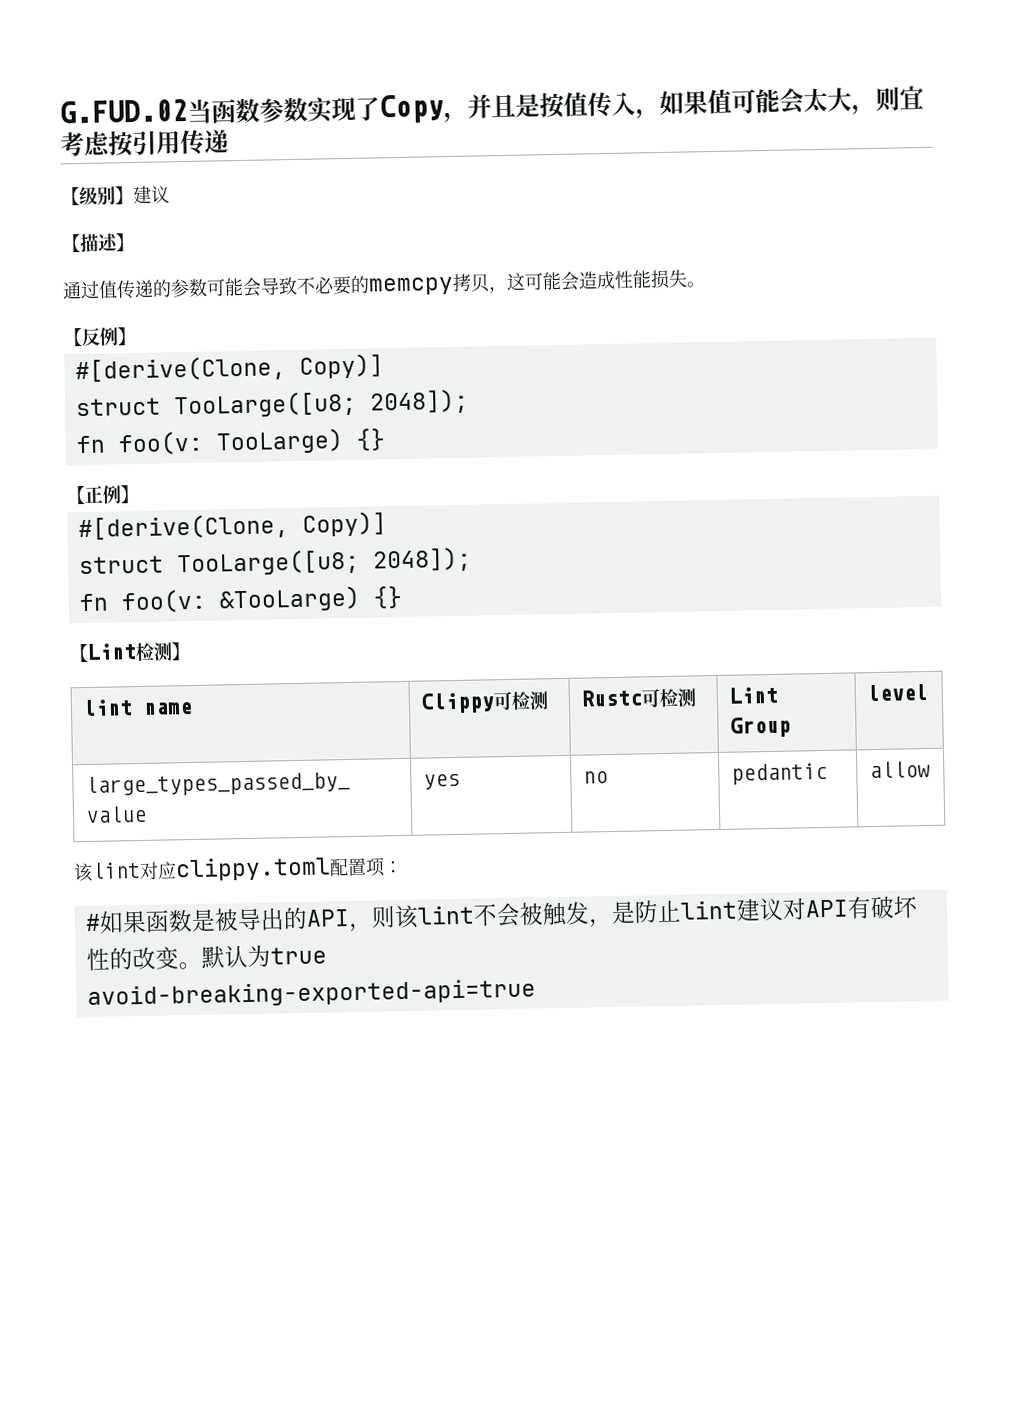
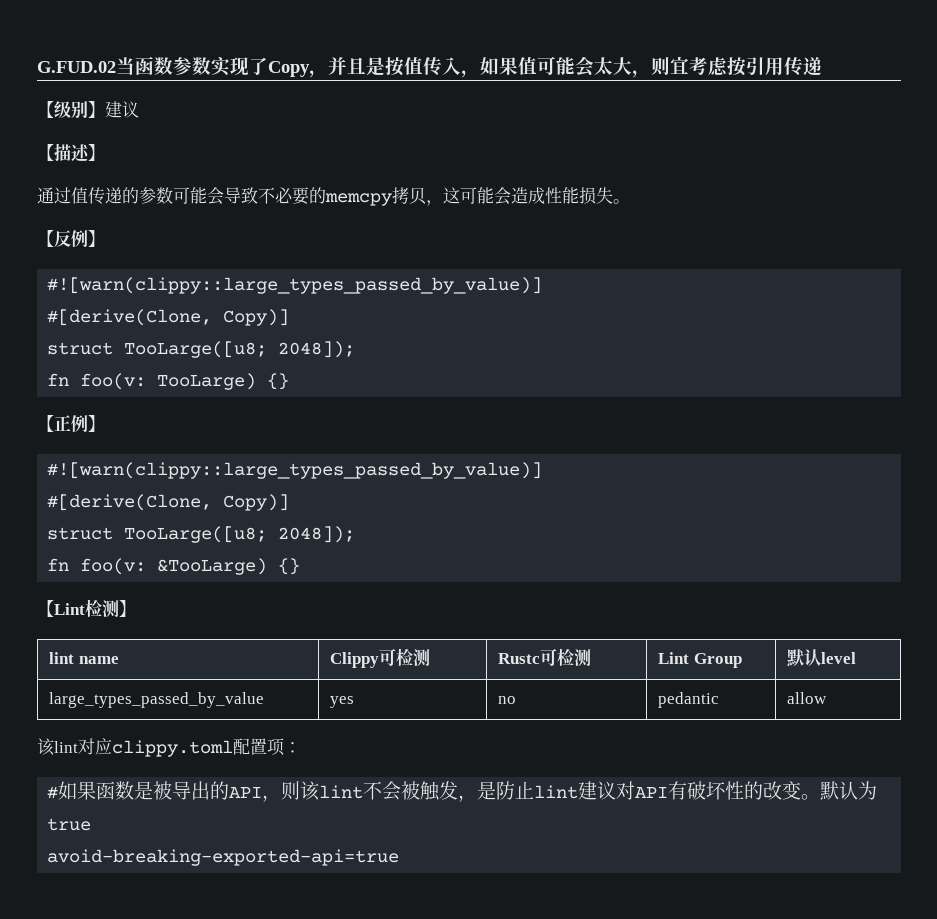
(137, 336) none -> [47,277,543,294] // #![warn(clippy::large_types_passed_by_value)]
(140, 494) none -> [47,462,543,479] // #![warn(clippy::large_types_passed_by_value)]
(791, 727) none -> [787,649,822,667] 默认

